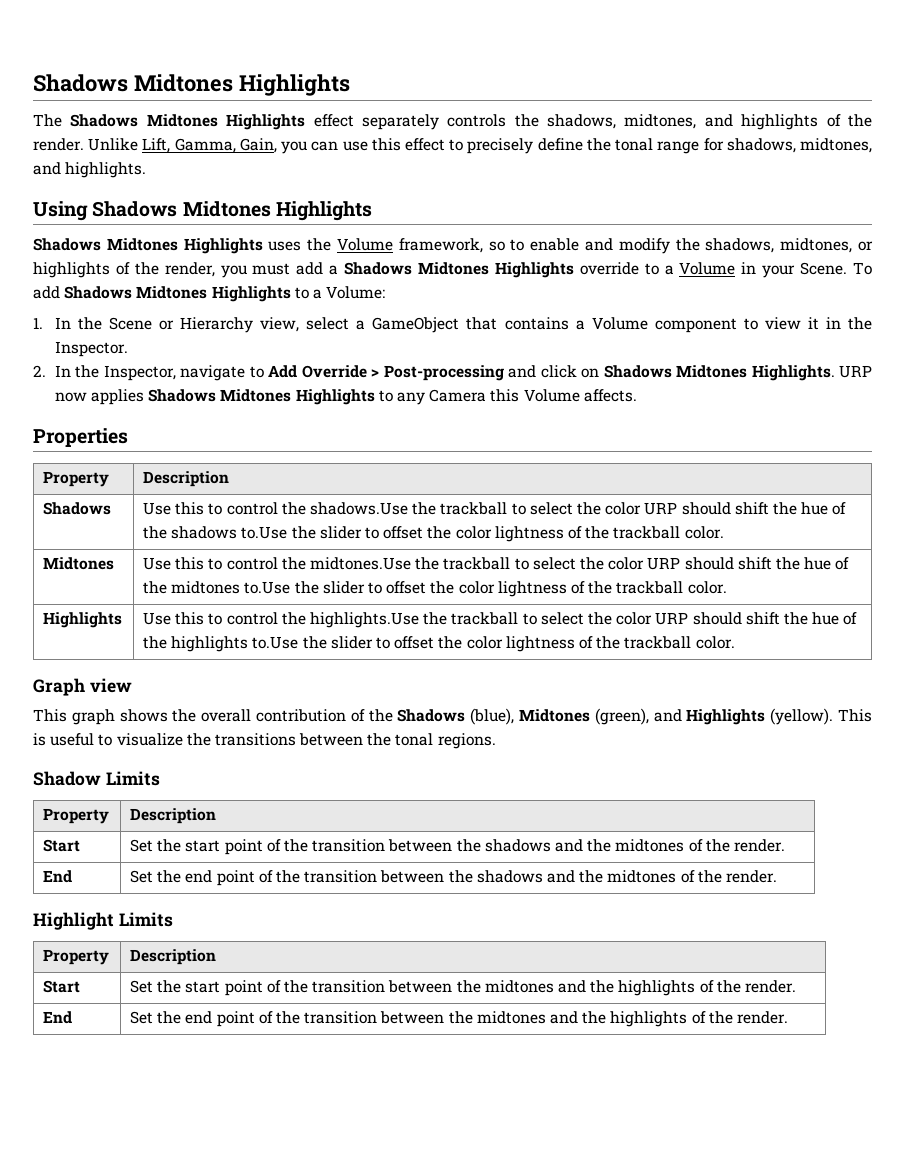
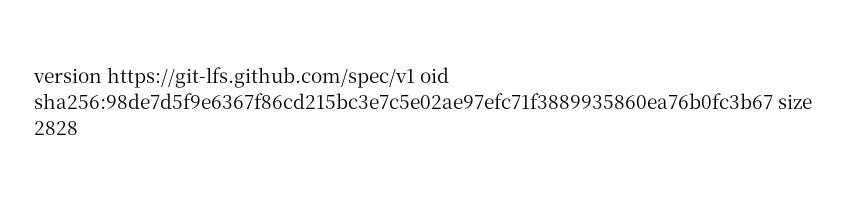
[33,74,350,96] [33,114,872,130] [33,138,872,154] [33,162,147,178] [33,201,372,221] [33,238,873,254] [33,262,873,278] [33,286,386,302] [33,317,872,333] [54,341,128,357] [33,365,872,381] [54,389,637,405] [33,428,128,447] [43,471,110,487] [143,471,230,487] [43,502,112,515] [143,502,847,515] [143,526,724,542] [43,557,115,570] [143,557,850,570] [143,581,727,597] [43,612,123,628] [143,612,858,628] [143,636,735,652] [33,678,132,696] [33,708,872,725] [33,733,496,749] [33,771,160,786] [43,808,110,824] [130,808,217,824] [43,839,81,852] [130,839,785,855] [43,870,73,883] [130,870,777,886] [33,912,173,930] [43,949,110,965] [130,949,217,965] [43,980,81,993] [130,980,796,996] [43,1011,73,1024] [130,1011,788,1027] Shadows Midtones Highlights // The Shadows Midtones Highlights effect separately controls the shadows, midtones, and highlights of the render. Unlike Lift, Gamma, Gain, you can use this effect to precisely define the tonal range for shadows, midtones, and highlights. // Using Shadows Midtones Highlights // Shadows Midtones Highlights uses the Volume framework, so to enable and modify the shadows, midtones, or highlights of the render, you must add a Shadows Midtones Highlights override to a Volume in your Scene. To add Shadows Midtones Highlights to a Volume: // 1. In the Scene or Hierarchy view, select a GameObject that contains a Volume component to view it in the Inspector. // 2. In the Inspector, navigate to Add Override > Post-processing and click on Shadows Midtones Highlights. URP now applies Shadows Midtones Highlights to any Camera this Volume affects. // Properties // Property | Description // Shadows | Use this to control the shadows.Use the trackball to select the color URP should shift the hue of the shadows to.Use the slider to offset the color lightness of the trackball color. // Midtones | Use this to control the midtones.Use the trackball to select the color URP should shift the hue of the midtones to.Use the slider to offset the color lightness of the trackball color. // Highlights | Use this to control the highlights.Use the trackball to select the color URP should shift the hue of the highlights to.Use the slider to offset the color lightness of the trackball color. // Graph view // This graph shows the overall contribution of the Shadows (blue), Midtones (green), and Highlights (yellow). This is useful to visualize the transitions between the tonal regions. // Shadow Limits // Property | Description // Start | Set the start point of the transition between the shadows and the midtones of the render. // End | Set the end point of the transition between the shadows and the midtones of the render. // Highlight Limits // Property | Description // Start | Set the start point of the transition between the midtones and the highlights of the render. // End | Set the end point of the transition between the midtones and the highlights of the render. -> [33,67,450,88] [34,93,813,109] [34,121,78,135] version https://git-lfs.github.com/spec/v1 oid sha256:98de7d5f9e6367f86cd215bc3e7c5e02ae97efc71f3889935860ea76b0fc3b67 size 2828

